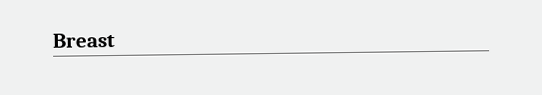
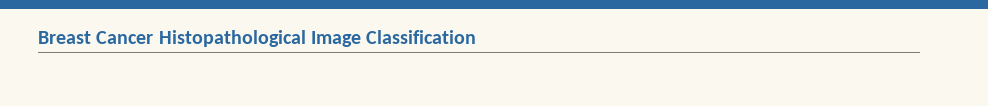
(115, 40) none -> [96,30,477,47] Cancer Histopathological Image Classification

